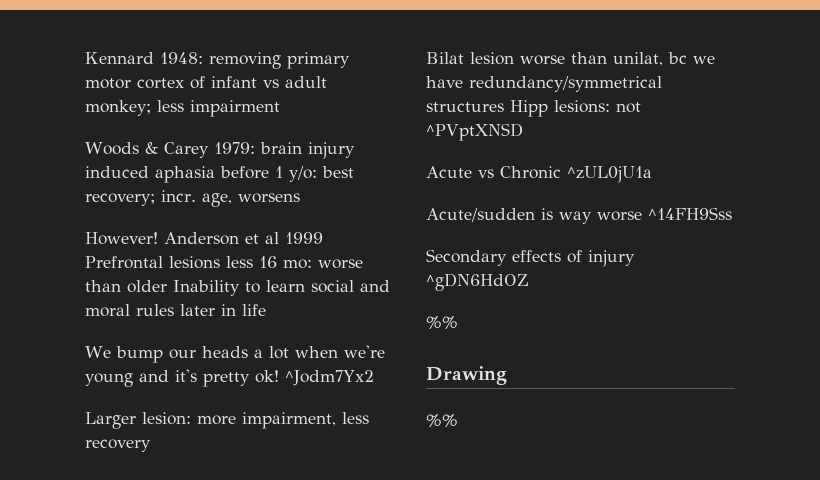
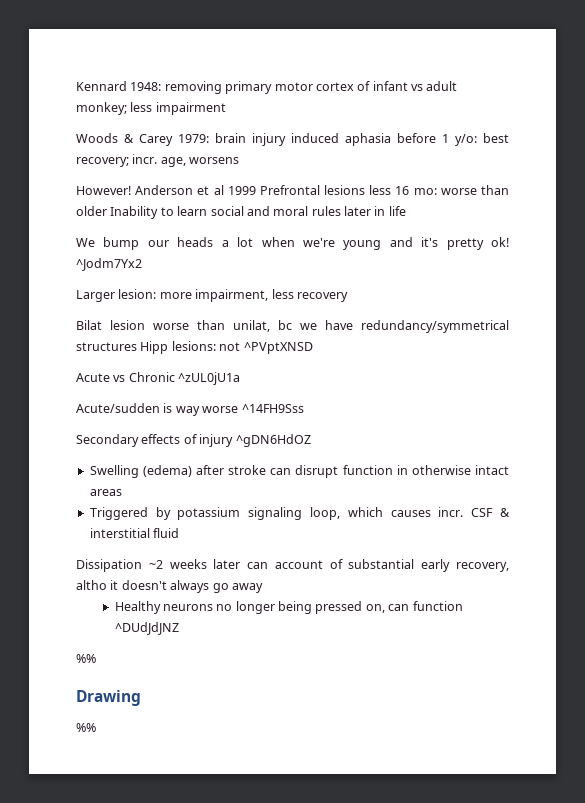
(529, 282) none -> [89,465,510,478] [89,489,122,496] [89,507,510,520] [89,528,180,538] [76,559,509,572] [76,580,263,593] [114,601,463,614] [114,622,179,635] // Swelling (edema) after stroke can disrupt function in otherwise intact areas // Triggered by potassium signaling loop, which causes incr. CSF & interstitial fluid // Dissipation ~2 weeks later can account of substantial early recovery, altho it doesn't always go away // Healthy neurons no longer being pressed on, can function ^DUdJdJNZ

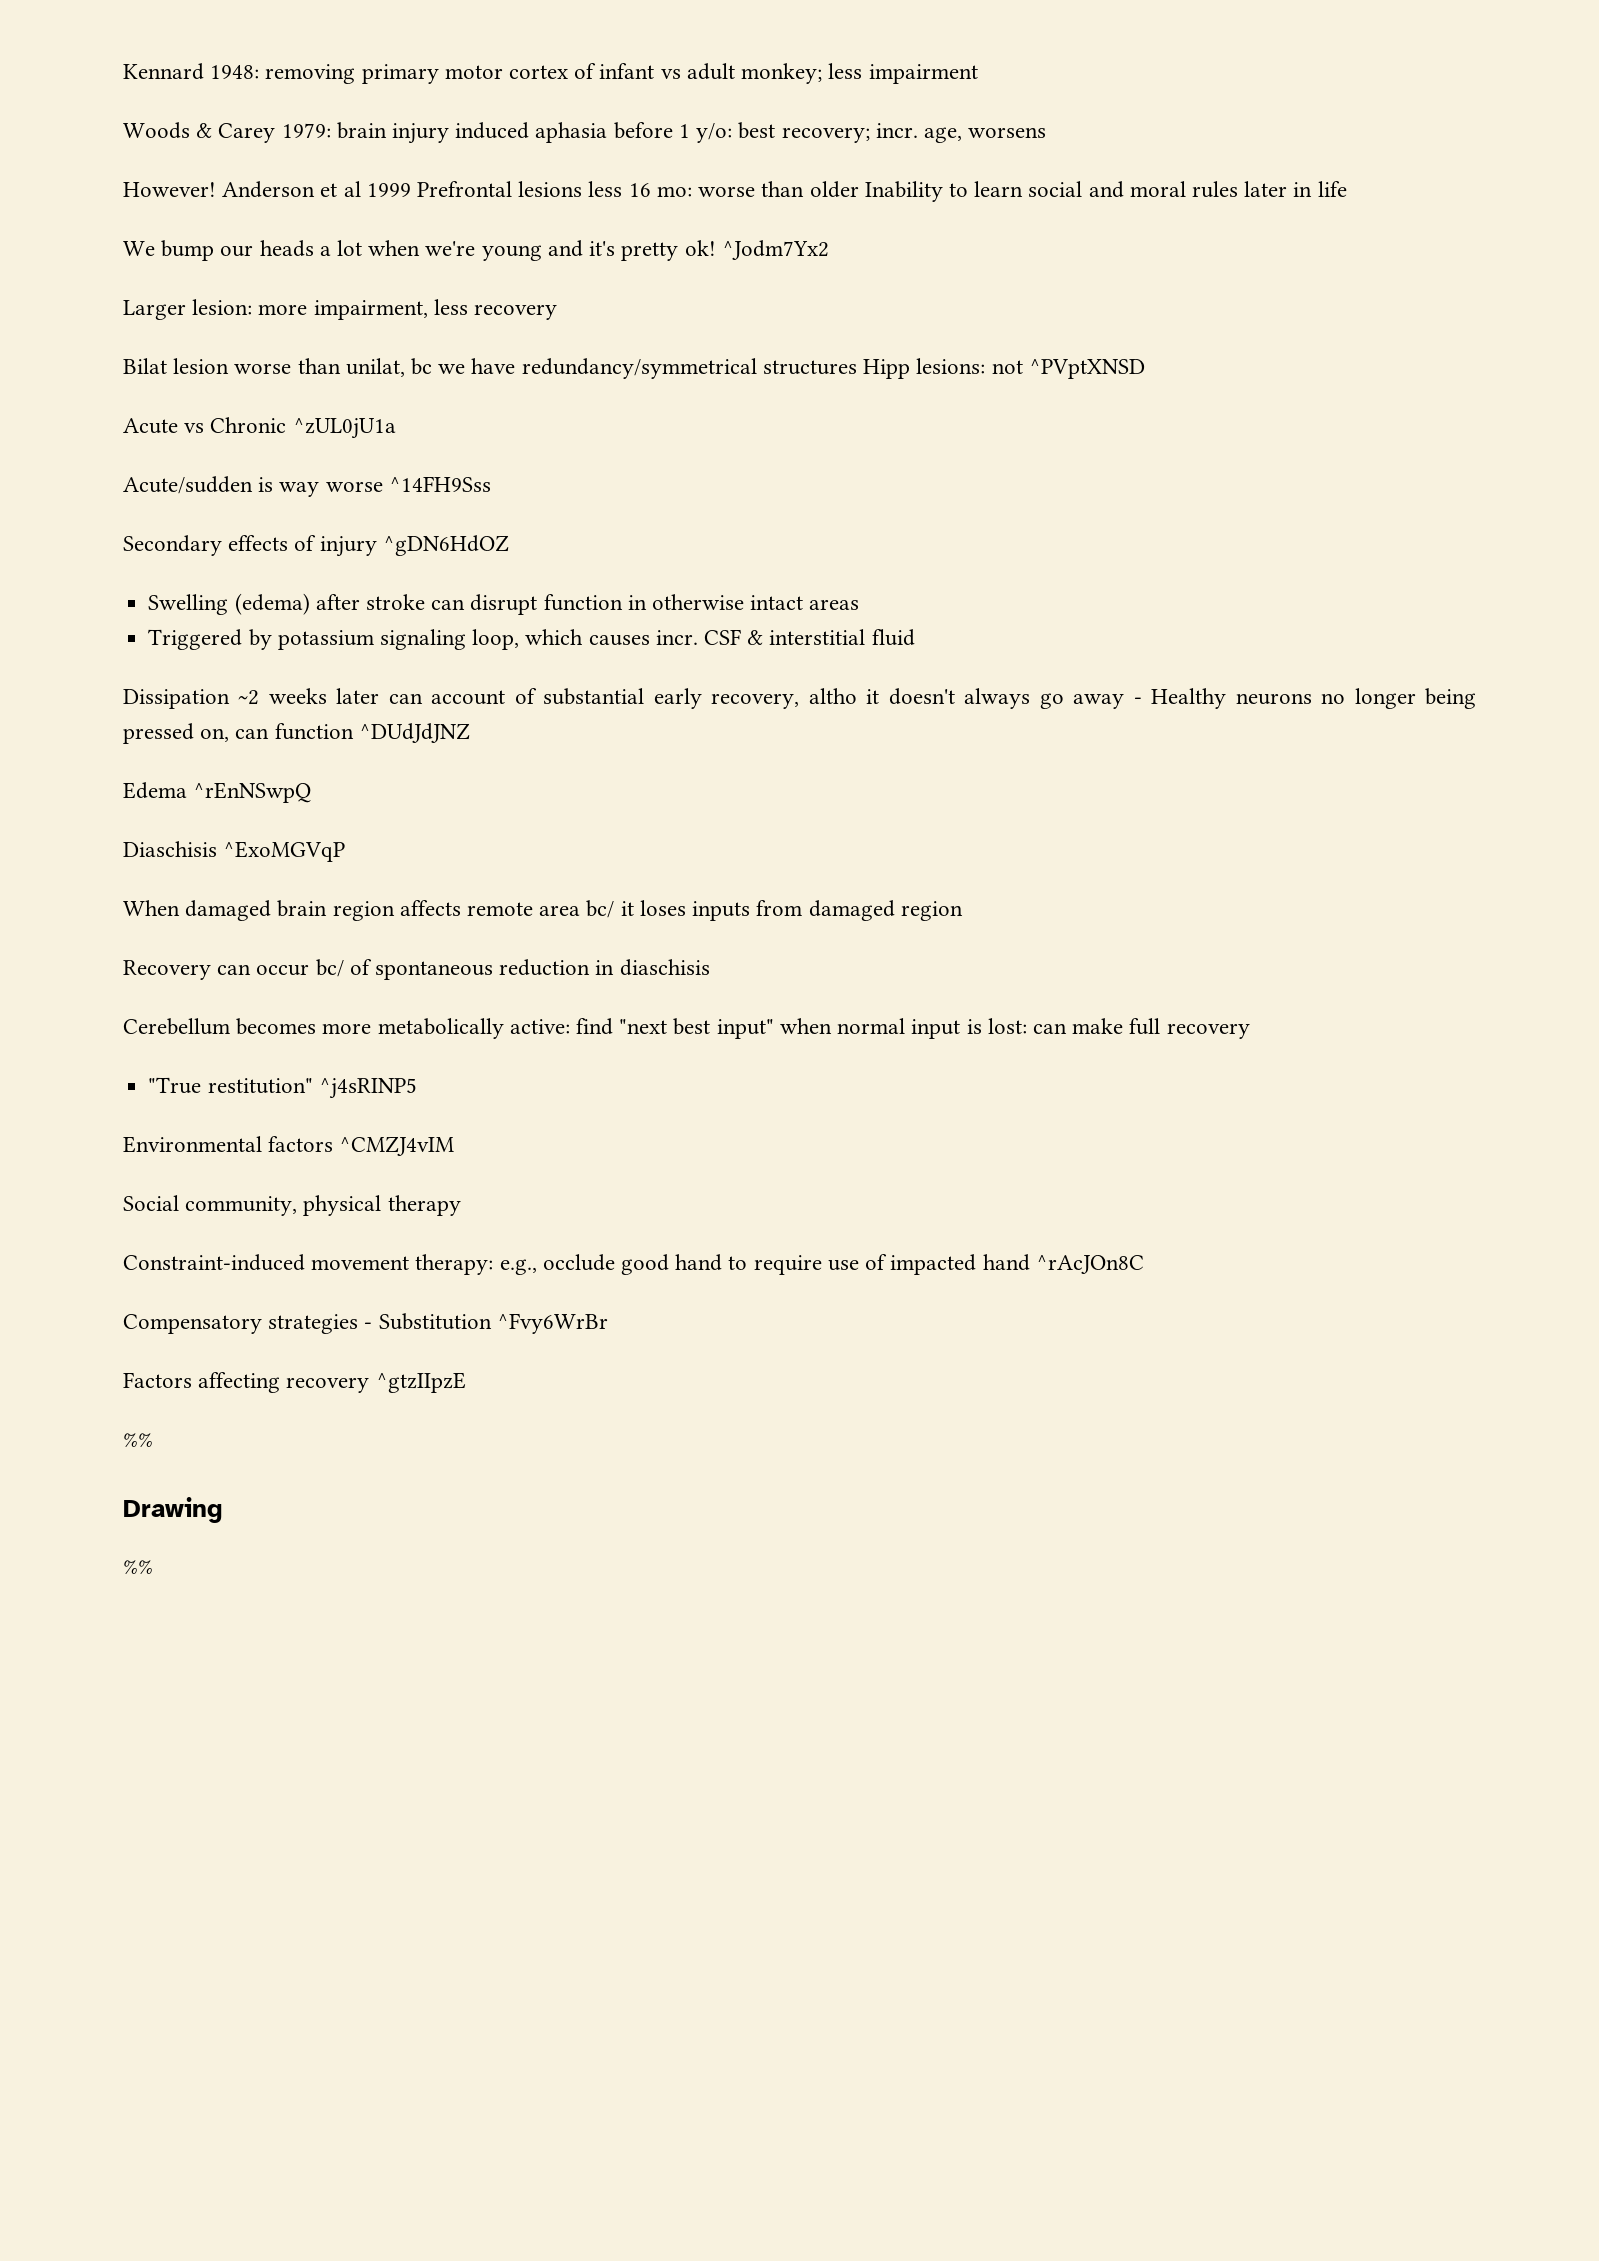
(263, 588) // -> [1133,697,1142,704] -
(179, 628) none -> [123,782,312,803] [123,841,346,862] [123,900,963,921] [123,959,710,980] [123,1018,1250,1039] [148,1077,417,1099] [123,1136,455,1156] [123,1195,461,1216] [123,1254,1144,1275] [123,1313,608,1334] [123,1372,466,1393] // Edema ^rEnNSwpQ // Diaschisis ^ExoMGVqP // When damaged brain region affects remote area bc/ it loses inputs from damaged region // Recovery can occur bc/ of spontaneous reduction in diaschisis // Cerebellum becomes more metabolically active: find "next best input" when normal input is lost: can make full recovery // "True restitution" ^j4sRINP5 // Environmental factors ^CMZJ4vIM // Social community, physical therapy // Constraint-induced movement therapy: e.g., occlude good hand to require use of impacted hand ^rAcJOn8C // Compensatory strategies - Substitution ^Fvy6WrBr // Factors affecting recovery ^gtzIIpzE

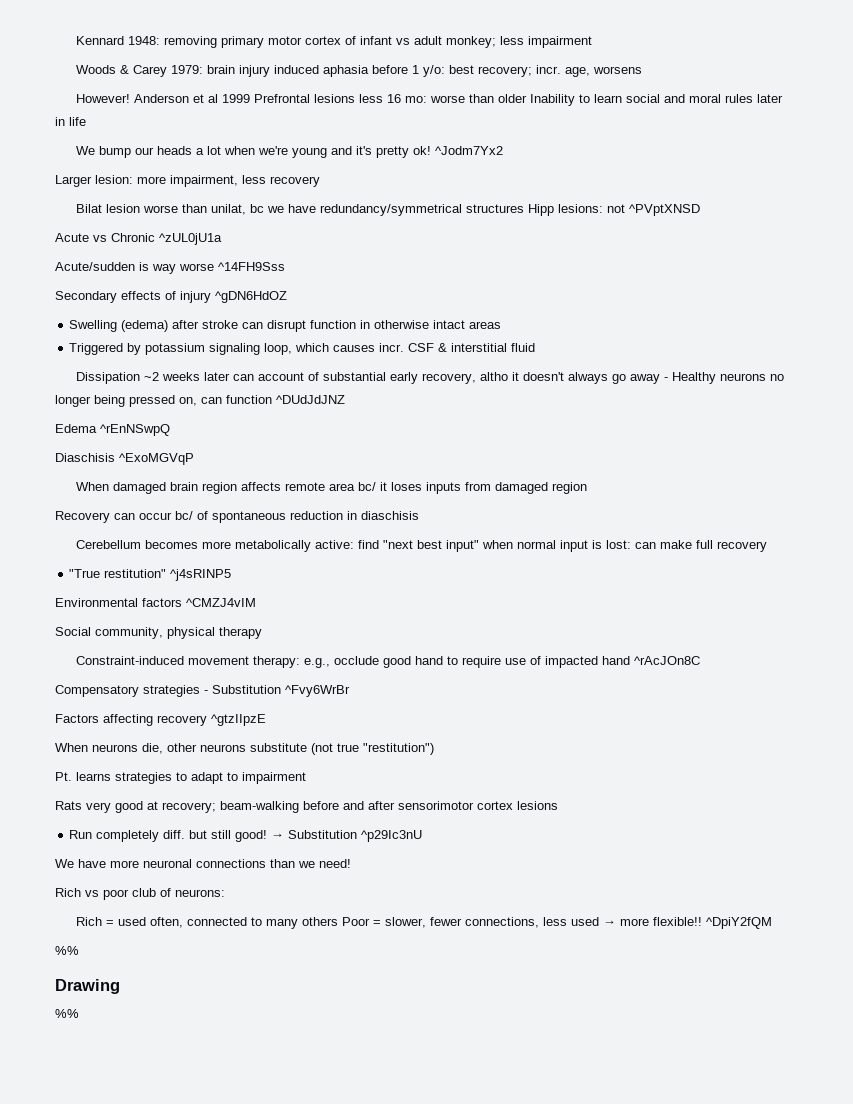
(466, 1382) none -> [55,743,434,755] [55,772,306,784] [55,801,558,813] [69,830,423,842] [55,859,351,868] [55,888,225,900] [75,917,772,929] // When neurons die, other neurons substitute (not true "restitution") // Pt. learns strategies to adapt to impairment // Rats very good at recovery; beam-walking before and after sensorimotor cortex lesions // Run completely diff. but still good! → Substitution ^p29Ic3nU // We have more neuronal connections than we need! // Rich vs poor club of neurons: // Rich = used often, connected to many others Poor = slower, fewer connections, less used → more flexible!! ^DpiY2fQM

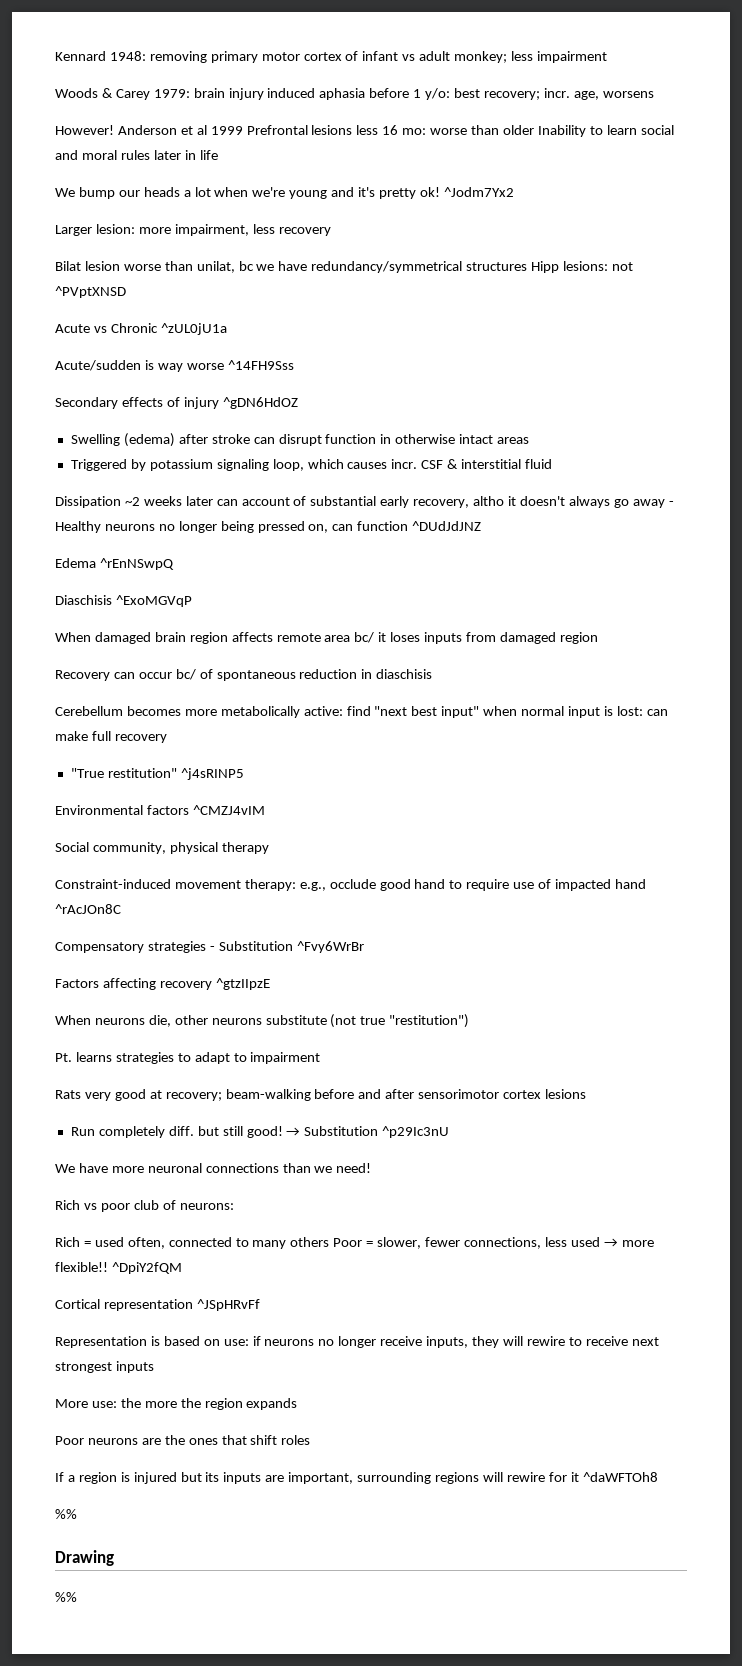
(772, 923) none -> [55,1299,260,1311] [55,1336,659,1348] [55,1361,154,1373] [55,1398,298,1410] [55,1435,311,1445] [55,1472,658,1484] // Cortical representation ^JSpHRvFf // Representation is based on use: if neurons no longer receive inputs, they will rewire to receive next strongest inputs // More use: the more the region expands // Poor neurons are the ones that shift roles // If a region is injured but its inputs are important, surrounding regions will rewire for it ^daWFTOh8

